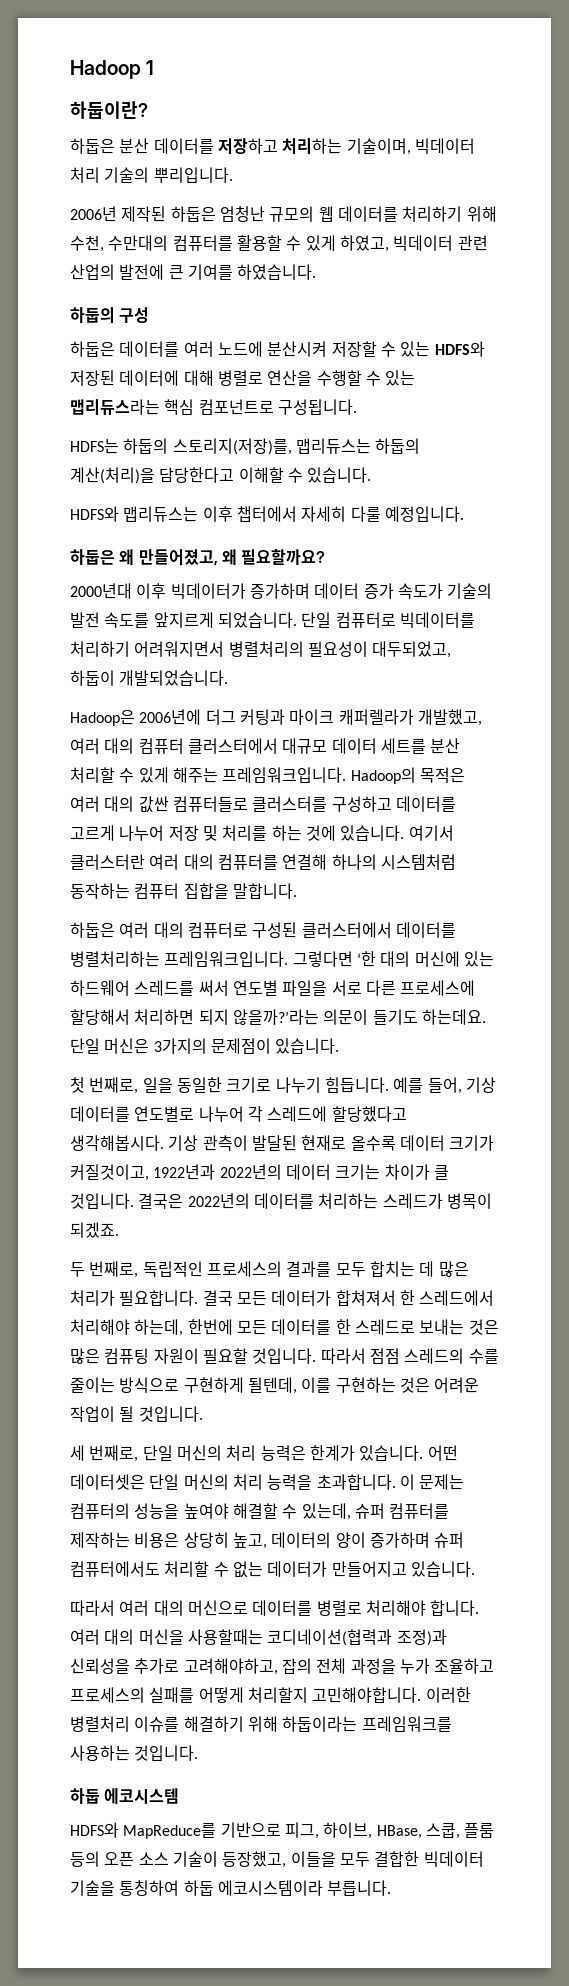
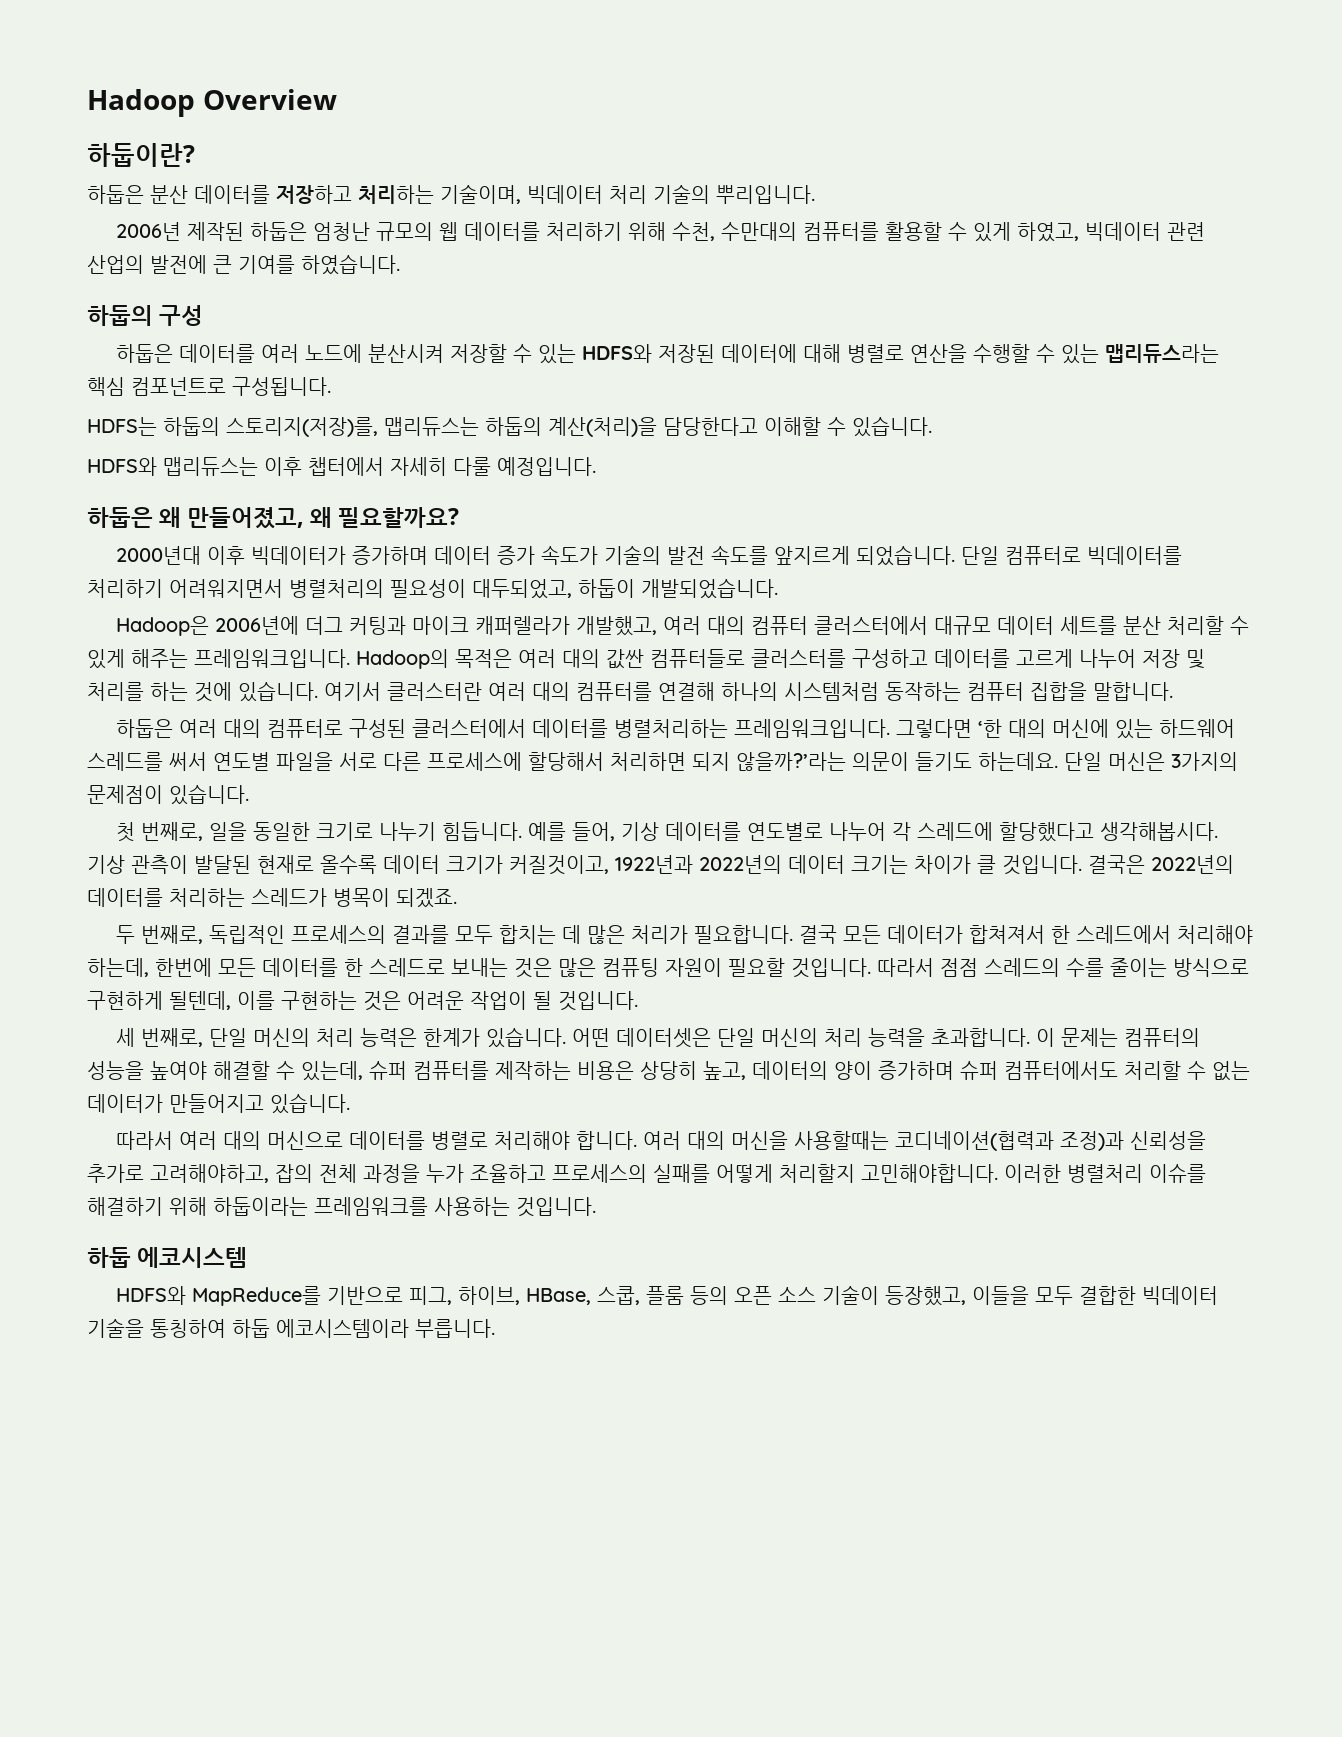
[146,60,155,75] 1 -> [202,89,337,110] Overview

